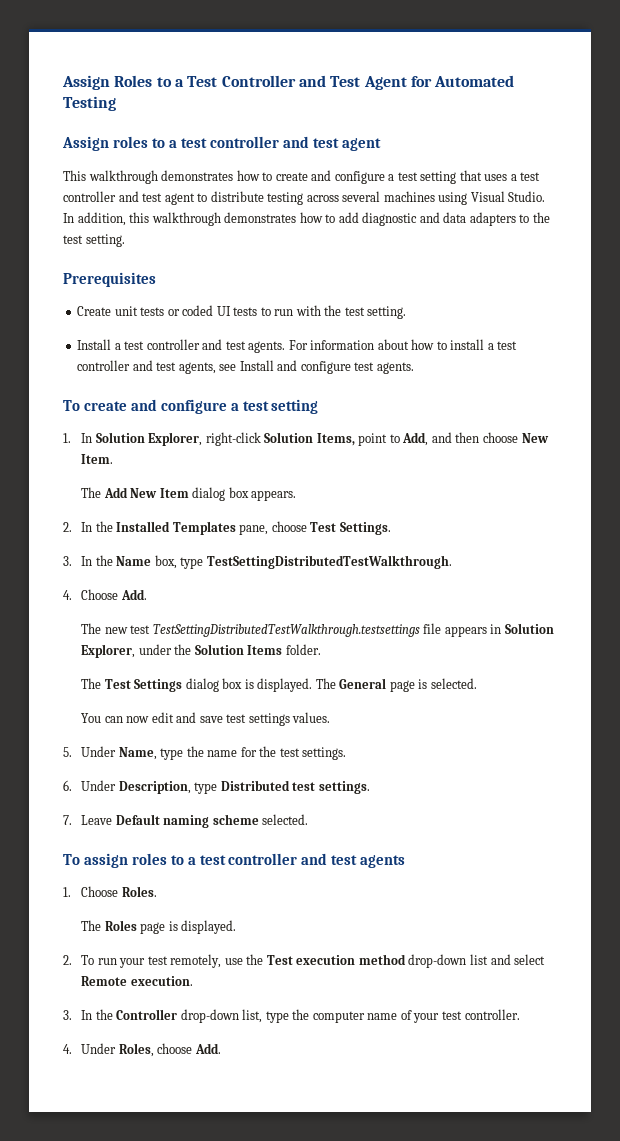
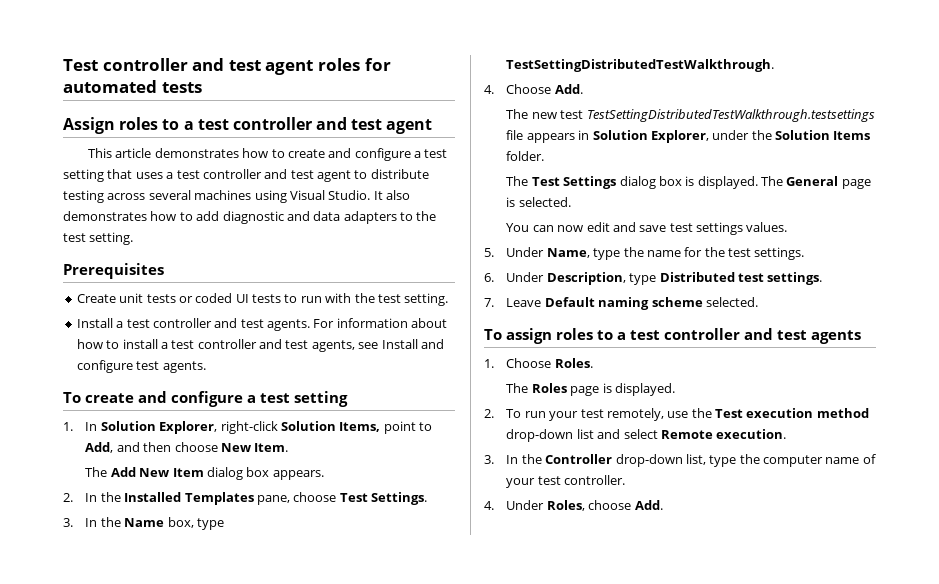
[62,75,515,90] [63,96,116,111] Assign Roles to a Test Controller and Test Agent for Automated Testing -> [63,58,391,75] [63,80,202,93] Test controller and test agent roles for automated tests
[88,170,158,184] walkthrough -> [115,148,152,158] article
[63,212,221,226] In addition, this walkthrough -> [373,190,410,200] It also

